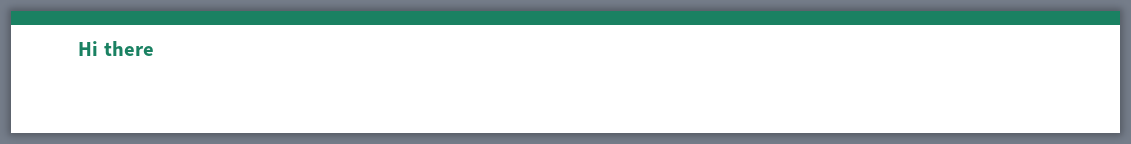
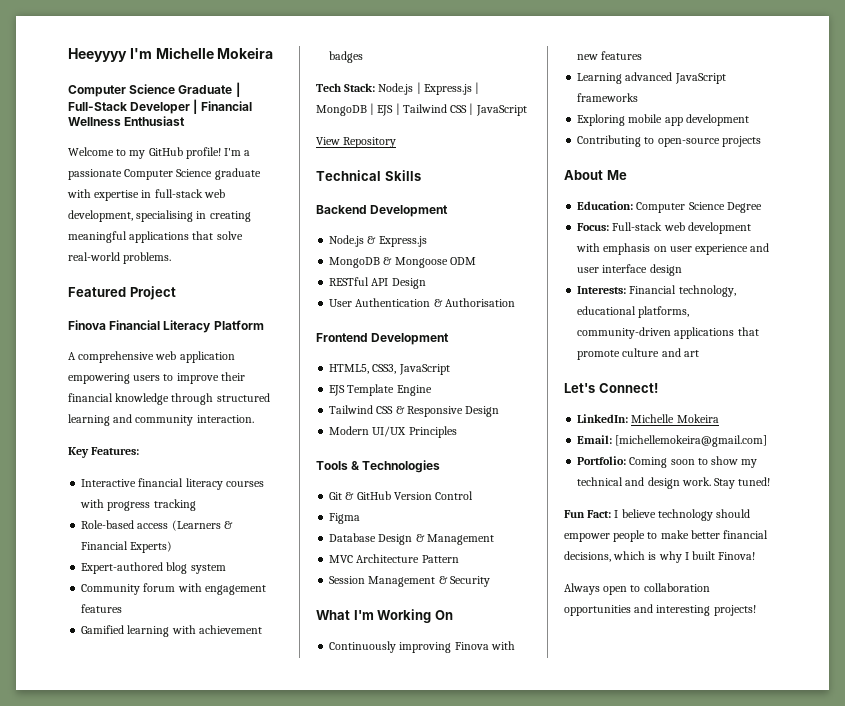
[78,41,154,56] Hi there -> [68,47,274,62] [68,82,240,97] [68,99,252,114] [68,116,186,126] [68,147,251,159] [68,168,261,180] [67,189,225,201] [68,210,251,222] [68,231,243,243] [68,252,172,264] [68,286,176,300] [68,320,264,333] [68,351,235,363] [68,372,245,384] [68,393,270,405] [68,414,254,426] [68,447,140,458] [81,478,264,490] [80,499,196,511] [81,520,233,531] [81,541,173,553] [81,562,226,574] [81,583,266,595] [81,604,123,613] [81,625,262,637] [329,51,364,63] [316,82,480,95] [316,103,527,116] [316,137,397,148] [316,170,421,181] [316,205,449,217] [329,235,427,247] [329,257,476,268] [329,277,426,289] [329,298,515,307] [316,333,450,345] [329,364,450,375] [329,384,432,396] [329,405,500,417] [329,426,457,438] [316,460,441,473] [329,491,474,500] [329,513,361,524] [329,533,494,545] [329,554,459,563] [329,576,490,587] [316,609,453,623] [329,641,515,653] [577,51,643,60] [577,72,726,84] [577,93,639,102] [577,114,749,126] [577,135,761,147] [564,170,627,180] [577,201,762,213] [577,222,751,234] [576,243,770,255] [577,264,682,276] [577,285,736,297] [577,306,690,318] [577,327,759,339] [577,348,699,360] [564,383,658,393] [577,414,719,423] [577,435,768,447] [577,456,758,468] [577,477,771,489] [564,509,751,521] [564,530,769,542] [564,551,756,563] [564,583,710,595] [564,604,756,616] Heeyyyy I'm Michelle Mokeira // Computer Science Graduate | Full-Stack Developer | Financial Wellness Enthusiast // Welcome to my GitHub profile! I'm a passionate Computer Science graduate with expertise in full-stack web development, specialising in creating meaningful applications that solve real-world problems. // Featured Project // Finova Financial Literacy Platform // A comprehensive web application empowering users to improve their financial knowledge through structured learning and community interaction. // Key Features: // Interactive financial literacy courses with progress tracking // Role-based access (Learners & Financial Experts) // Expert-authored blog system // Community forum with engagement features // Gamified learning with achievement badges // Tech Stack: Node.js | Express.js | MongoDB | EJS | Tailwind CSS | JavaScript // View Repository // Technical Skills // Backend Development // Node.js & Express.js // MongoDB & Mongoose ODM // RESTful API Design // User Authentication & Authorisation // Frontend Development // HTML5, CSS3, JavaScript // EJS Template Engine // Tailwind CSS & Responsive Design // Modern UI/UX Principles // Tools & Technologies // Git & GitHub Version Control // Figma // Database Design & Management // MVC Architecture Pattern // Session Management & Security // What I'm Working On // Continuously improving Finova with new features // Learning advanced JavaScript frameworks // Exploring mobile app development // Contributing to open-source projects // About Me // Education: Computer Science Degree // Focus: Full-stack web development with emphasis on user experience and user interface design // Interests: Financial technology, educational platforms, community-driven applications that promote culture and art // Let's Connect! // LinkedIn: Michelle Mokeira // Email: [michellemokeira@gmail.com] // Portfolio: Coming soon to show my technical and design work. Stay tuned! // Fun Fact: I believe technology should empower people to make better financial decisions, which is why I built Finova! // Always open to collaboration opportunities and interesting projects!

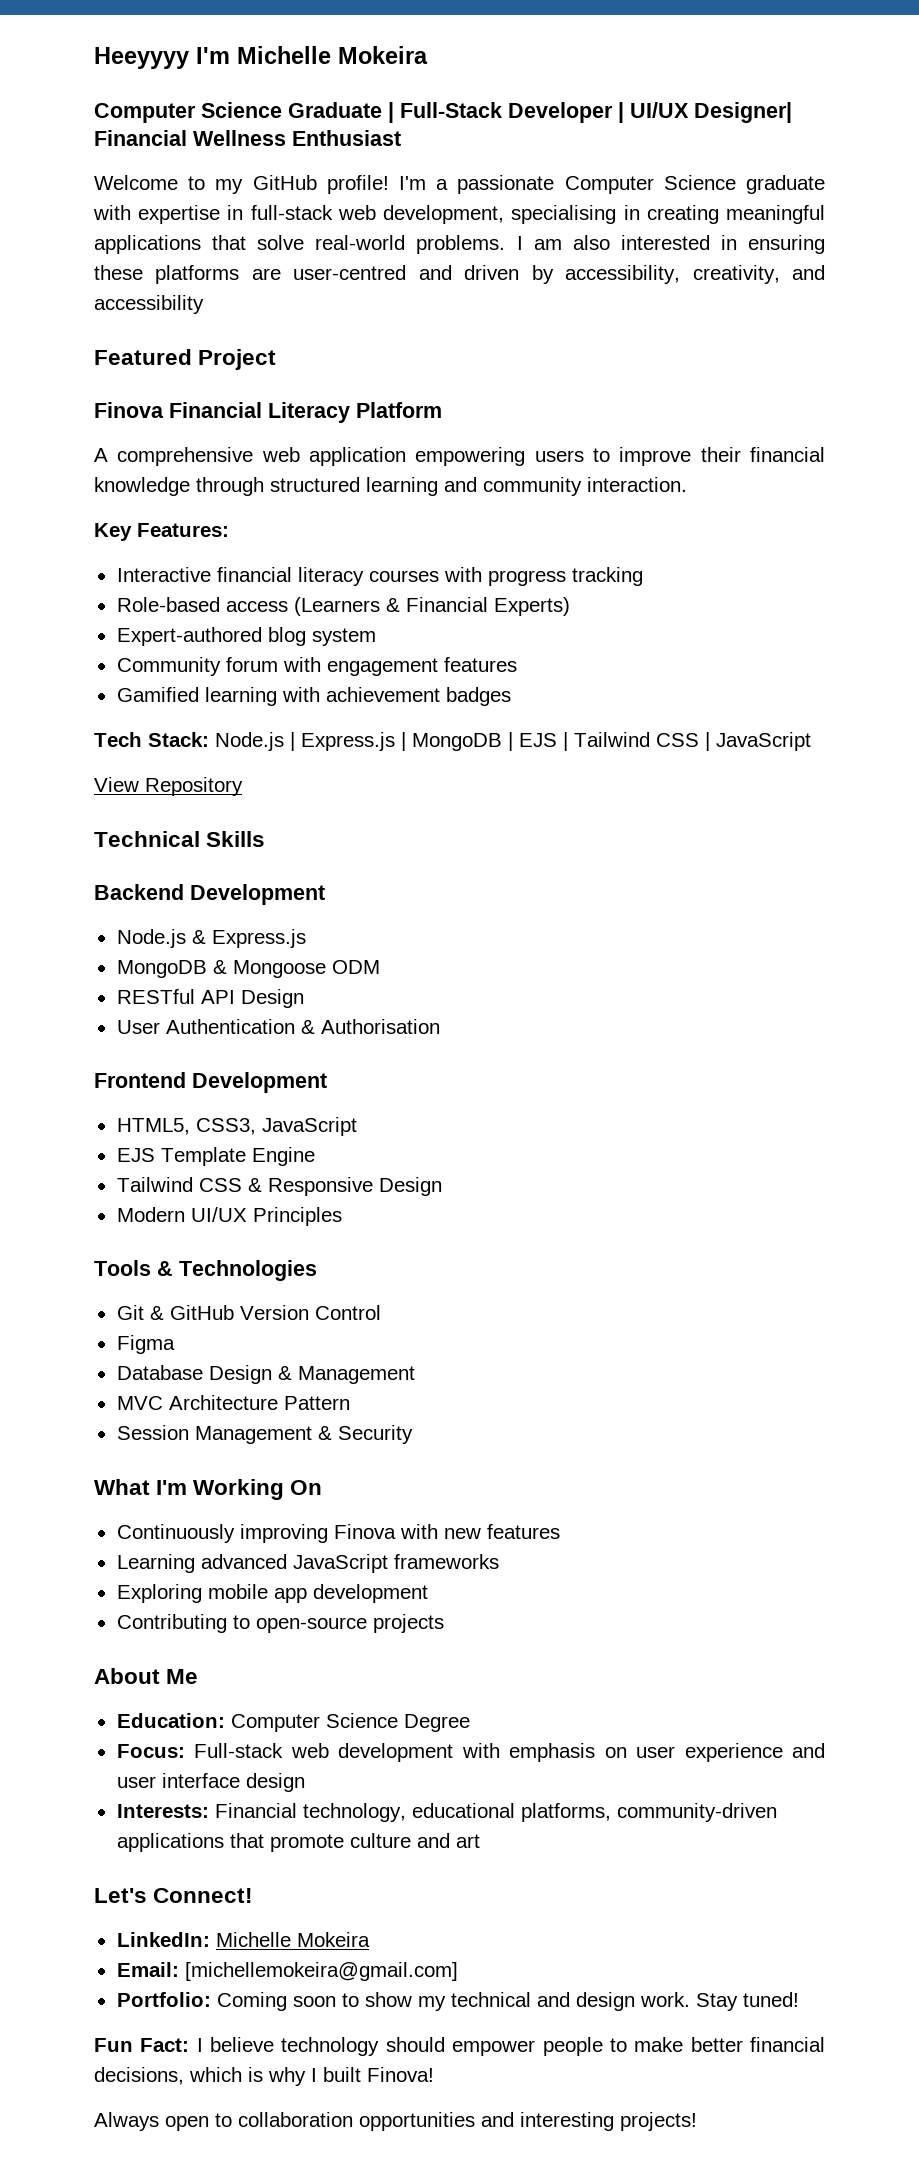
(198, 106) none -> [630,102,792,123] UI/UX Designer|
(172, 258) none -> [516,235,826,254] [94,265,826,284] [94,295,204,314] I am also interested in ensuring these platforms are user-centred and driven by accessibility, creativity, and accessibility

